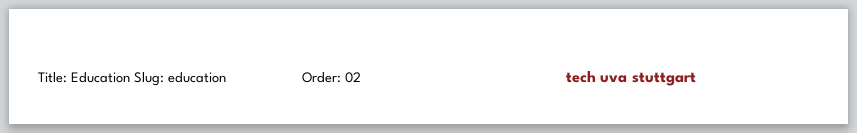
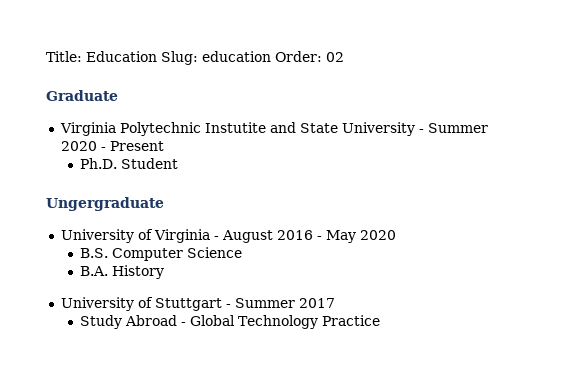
[566,71,696,86] tech uva stuttgart -> [46,90,118,101] [59,122,488,136] [60,141,164,151] [79,158,178,169] [46,197,164,211] [60,229,396,243] [79,247,242,261] [79,265,164,279] [60,297,335,311] [79,315,380,329] Graduate // Virginia Polytechnic Instutite and State University - Summer 2020 - Present // Ph.D. Student // Ungergraduate // University of Virginia - August 2016 - May 2020 // B.S. Computer Science // B.A. History // University of Stuttgart - Summer 2017 // Study Abroad - Global Technology Practice

